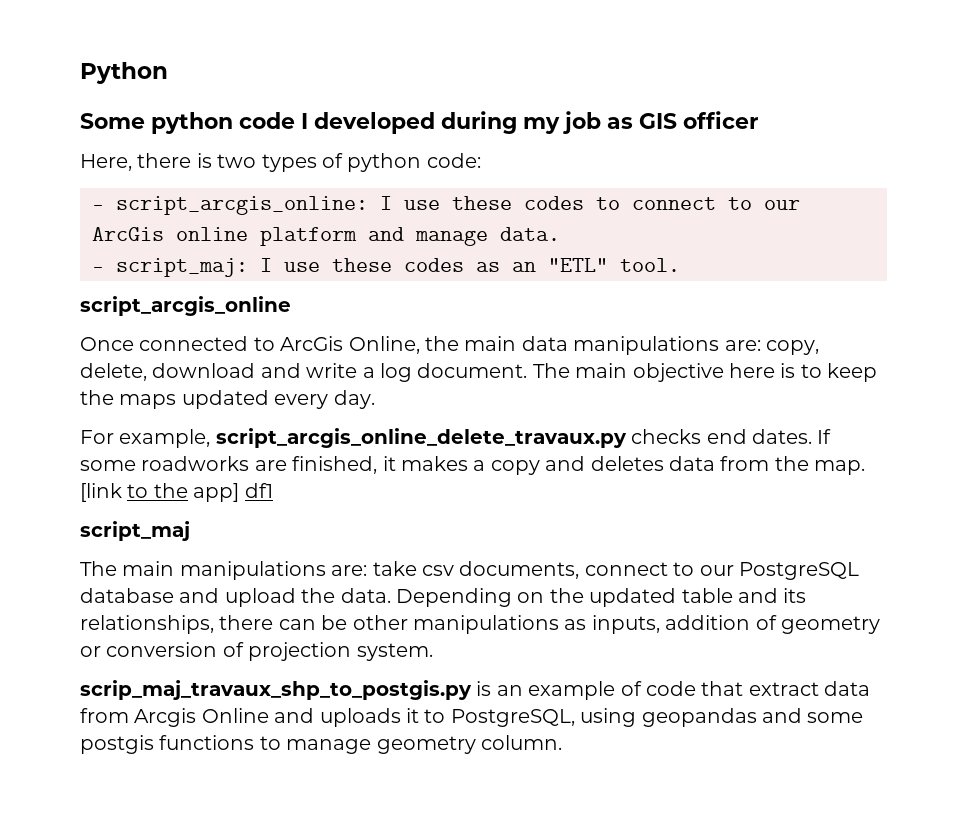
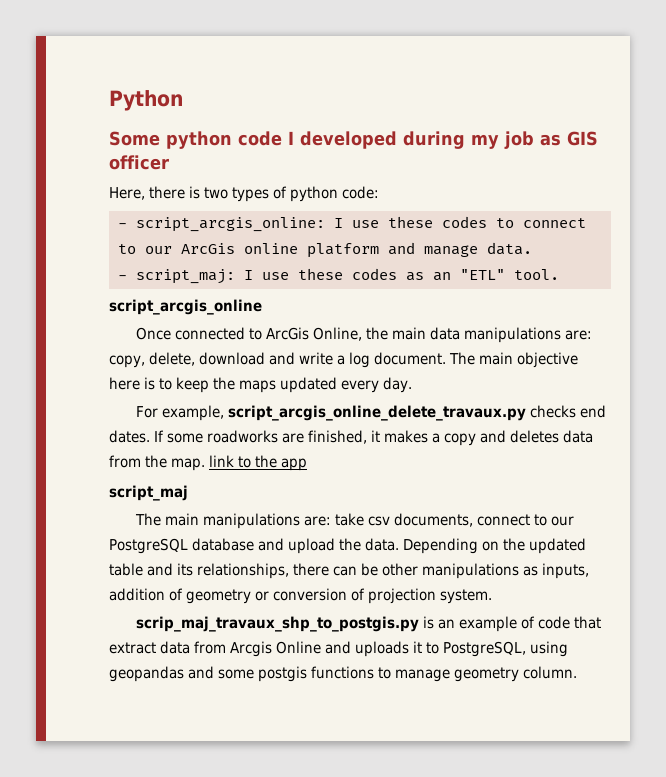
[80,483,122,502] [link -> [209,455,234,467] link
[193,483,273,502] app] df1 -> [281,458,307,471] app

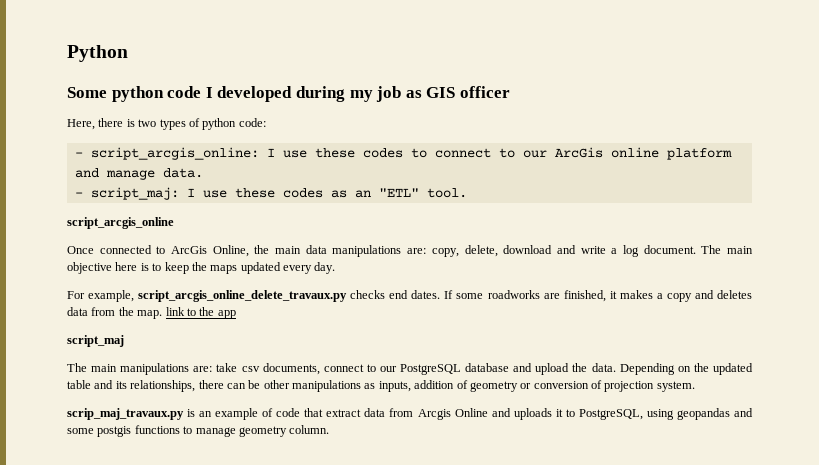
[136,616,420,632] scrip_maj_travaux_shp_to_postgis.py -> [67,408,184,420] scrip_maj_travaux.py

